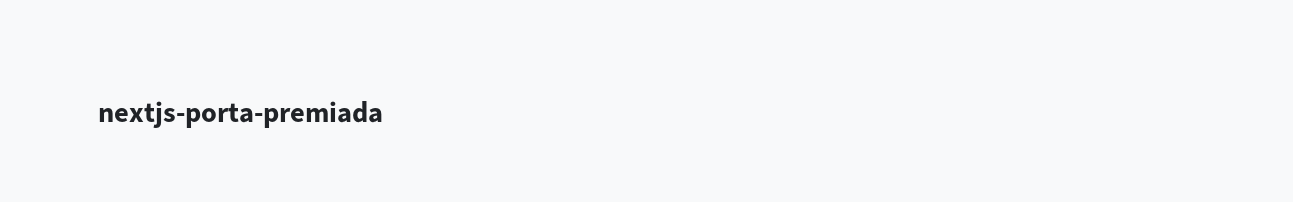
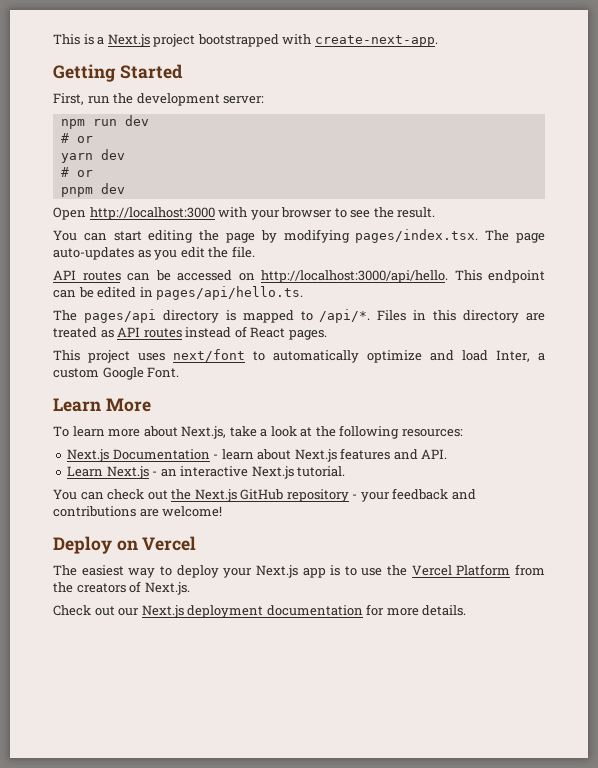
[98,101,383,128] nextjs-porta-premiada -> [53,34,438,47] [53,64,183,82] [53,93,265,106] [60,115,149,129] [60,133,93,143] [60,149,125,163] [60,167,93,177] [60,183,125,197] [53,207,436,220] [53,229,545,243] [53,246,255,260] [53,270,545,283] [53,286,304,300] [53,309,546,323] [53,326,327,340] [53,349,545,363] [53,367,180,380] [53,398,151,412] [53,425,463,439] [67,448,448,462] [67,466,346,479] [53,488,476,502] [53,506,223,517] [53,536,197,554] [53,564,546,578] [53,581,190,595] [53,604,467,618] This is a Next.js project bootstrapped with create-next-app. // Getting Started // First, run the development server: // npm run dev // # or // yarn dev // # or // pnpm dev // Open http://localhost:3000 with your browser to see the result. // You can start editing the page by modifying pages/index.tsx. The page auto-updates as you edit the file. // API routes can be accessed on http://localhost:3000/api/hello. This endpoint can be edited in pages/api/hello.ts. // The pages/api directory is mapped to /api/*. Files in this directory are treated as API routes instead of React pages. // This project uses next/font to automatically optimize and load Inter, a custom Google Font. // Learn More // To learn more about Next.js, take a look at the following resources: // Next.js Documentation - learn about Next.js features and API. // Learn Next.js - an interactive Next.js tutorial. // You can check out the Next.js GitHub repository - your feedback and contributions are welcome! // Deploy on Vercel // The easiest way to deploy your Next.js app is to use the Vercel Platform from the creators of Next.js. // Check out our Next.js deployment documentation for more details.

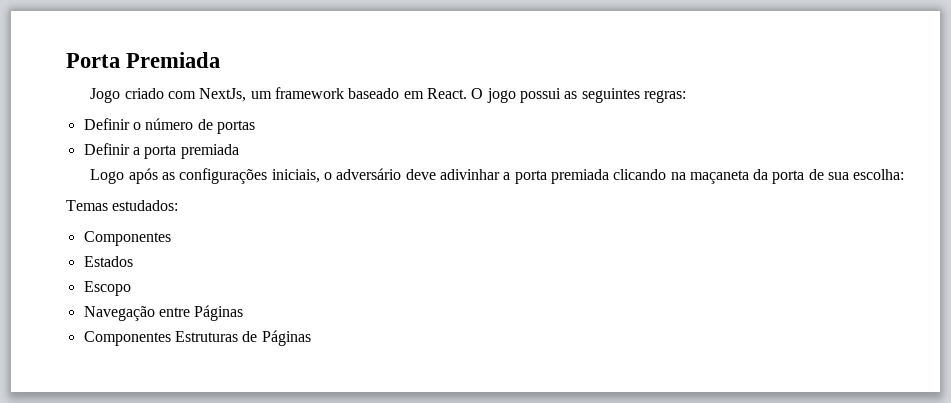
[53,34,438,47] [53,64,183,82] [53,93,265,106] [60,115,149,129] [60,133,93,143] [60,149,125,163] [60,167,93,177] [60,183,125,197] [53,207,436,220] [53,229,545,243] [53,246,255,260] [53,270,545,283] [53,286,304,300] [53,309,546,323] [53,326,327,340] [53,349,545,363] [53,367,180,380] [53,398,151,412] [53,425,463,439] [67,448,448,462] [67,466,346,479] [53,488,476,502] [53,506,223,517] [53,536,197,554] [53,564,546,578] [53,581,190,595] [53,604,467,618] This is a Next.js project bootstrapped with create-next-app. // Getting Started // First, run the development server: // npm run dev // # or // yarn dev // # or // pnpm dev // Open http://localhost:3000 with your browser to see the result. // You can start editing the page by modifying pages/index.tsx. The page auto-updates as you edit the file. // API routes can be accessed on http://localhost:3000/api/hello. This endpoint can be edited in pages/api/hello.ts. // The pages/api directory is mapped to /api/*. Files in this directory are treated as API routes instead of React pages. // This project uses next/font to automatically optimize and load Inter, a custom Google Font. // Learn More // To learn more about Next.js, take a look at the following resources: // Next.js Documentation - learn about Next.js features and API. // Learn Next.js - an interactive Next.js tutorial. // You can check out the Next.js GitHub repository - your feedback and contributions are welcome! // Deploy on Vercel // The easiest way to deploy your Next.js app is to use the Vercel Platform from the creators of Next.js. // Check out our Next.js deployment documentation for more details. -> [66,52,221,68] [90,87,686,103] [83,118,255,134] [83,143,239,159] [90,168,905,184] [66,200,179,211] [83,231,171,246] [83,256,133,267] [83,281,131,296] [83,305,244,321] [83,330,311,346] Porta Premiada // Jogo criado com NextJs, um framework baseado em React. O jogo possui as seguintes regras: // Definir o número de portas // Definir a porta premiada // Logo após as configurações iniciais, o adversário deve adivinhar a porta premiada clicando na maçaneta da porta de sua escolha: // Temas estudados: // Componentes // Estados // Escopo // Navegação entre Páginas // Componentes Estruturas de Páginas

